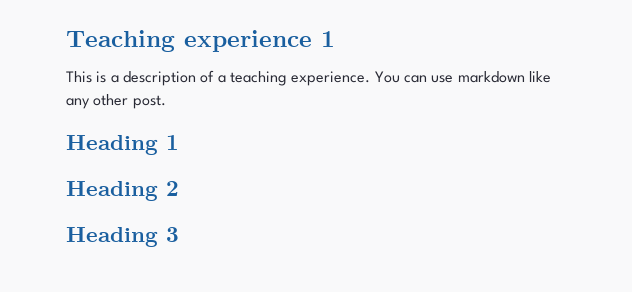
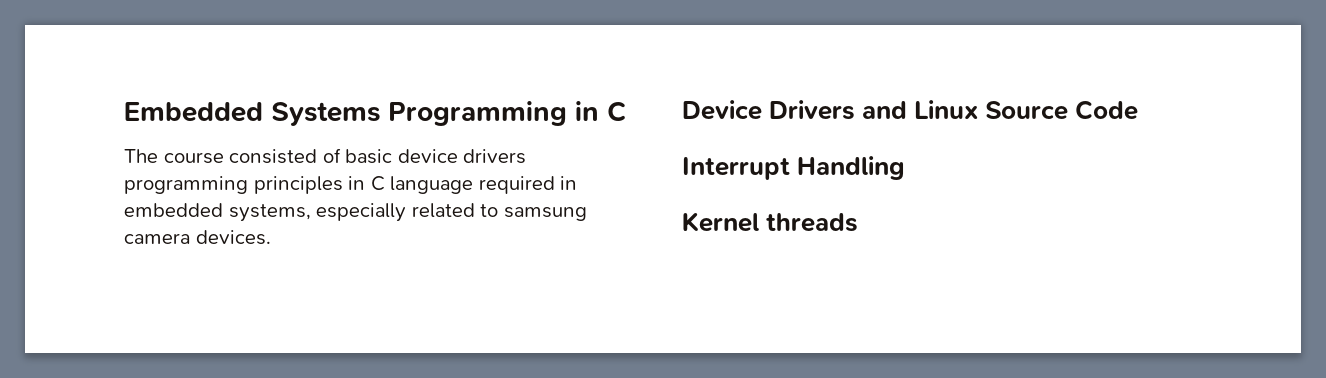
[66,30,335,52] [66,70,551,86] [66,94,166,109] [66,135,179,155] [66,181,179,201] [66,227,179,247] Teaching experience 1 // This is a description of a teaching experience. You can use markdown like any other post. // Heading 1 // Heading 2 // Heading 3 -> [124,101,626,126] [124,148,527,164] [124,176,578,194] [124,203,587,222] [124,230,271,245] [682,100,1139,120] [682,156,906,180] [682,212,859,232] Embedded Systems Programming in C // The course consisted of basic device drivers programming principles in C language required in embedded systems, especially related to samsung camera devices. // Device Drivers and Linux Source Code // Interrupt Handling // Kernel threads

